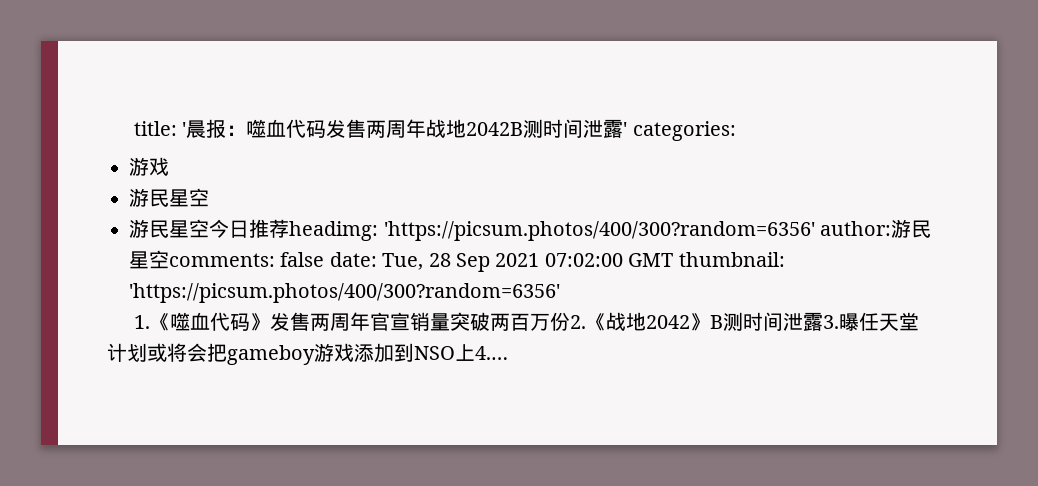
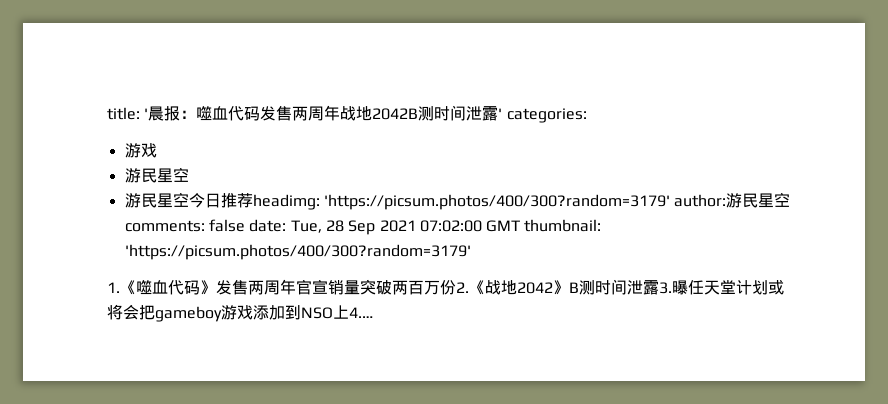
[383,221,815,241] 'https://picsum.photos/400/300?random=6356' -> [323,194,670,210] 'https://picsum.photos/400/300?random=3179'
[129,283,560,303] 'https://picsum.photos/400/300?random=6356' -> [124,244,471,260] 'https://picsum.photos/400/300?random=3179'

